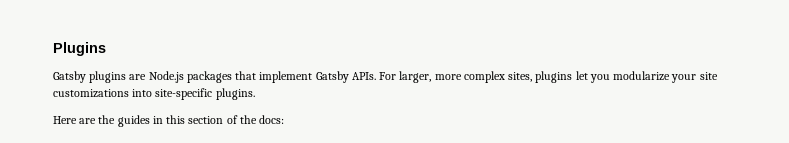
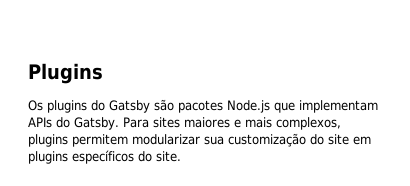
[53,71,718,83] [53,88,255,100] [53,115,285,127] Gatsby plugins are Node.js packages that implement Gatsby APIs. For larger, more complex sites, plugins let you modularize your site customizations into site-specific plugins. // Here are the guides in this section of the docs: -> [28,99,378,113] [28,117,341,130] [28,133,371,147] [28,150,181,164] Os plugins do Gatsby são pacotes Node.js que implementam APIs do Gatsby. Para sites maiores e mais complexos, plugins permitem modularizar sua customização do site em plugins específicos do site.

